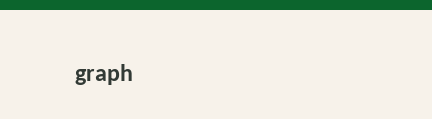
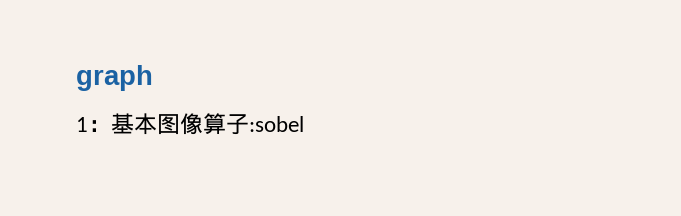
(133, 74) none -> [76,113,304,135] // 1：基本图像算子:sobel

